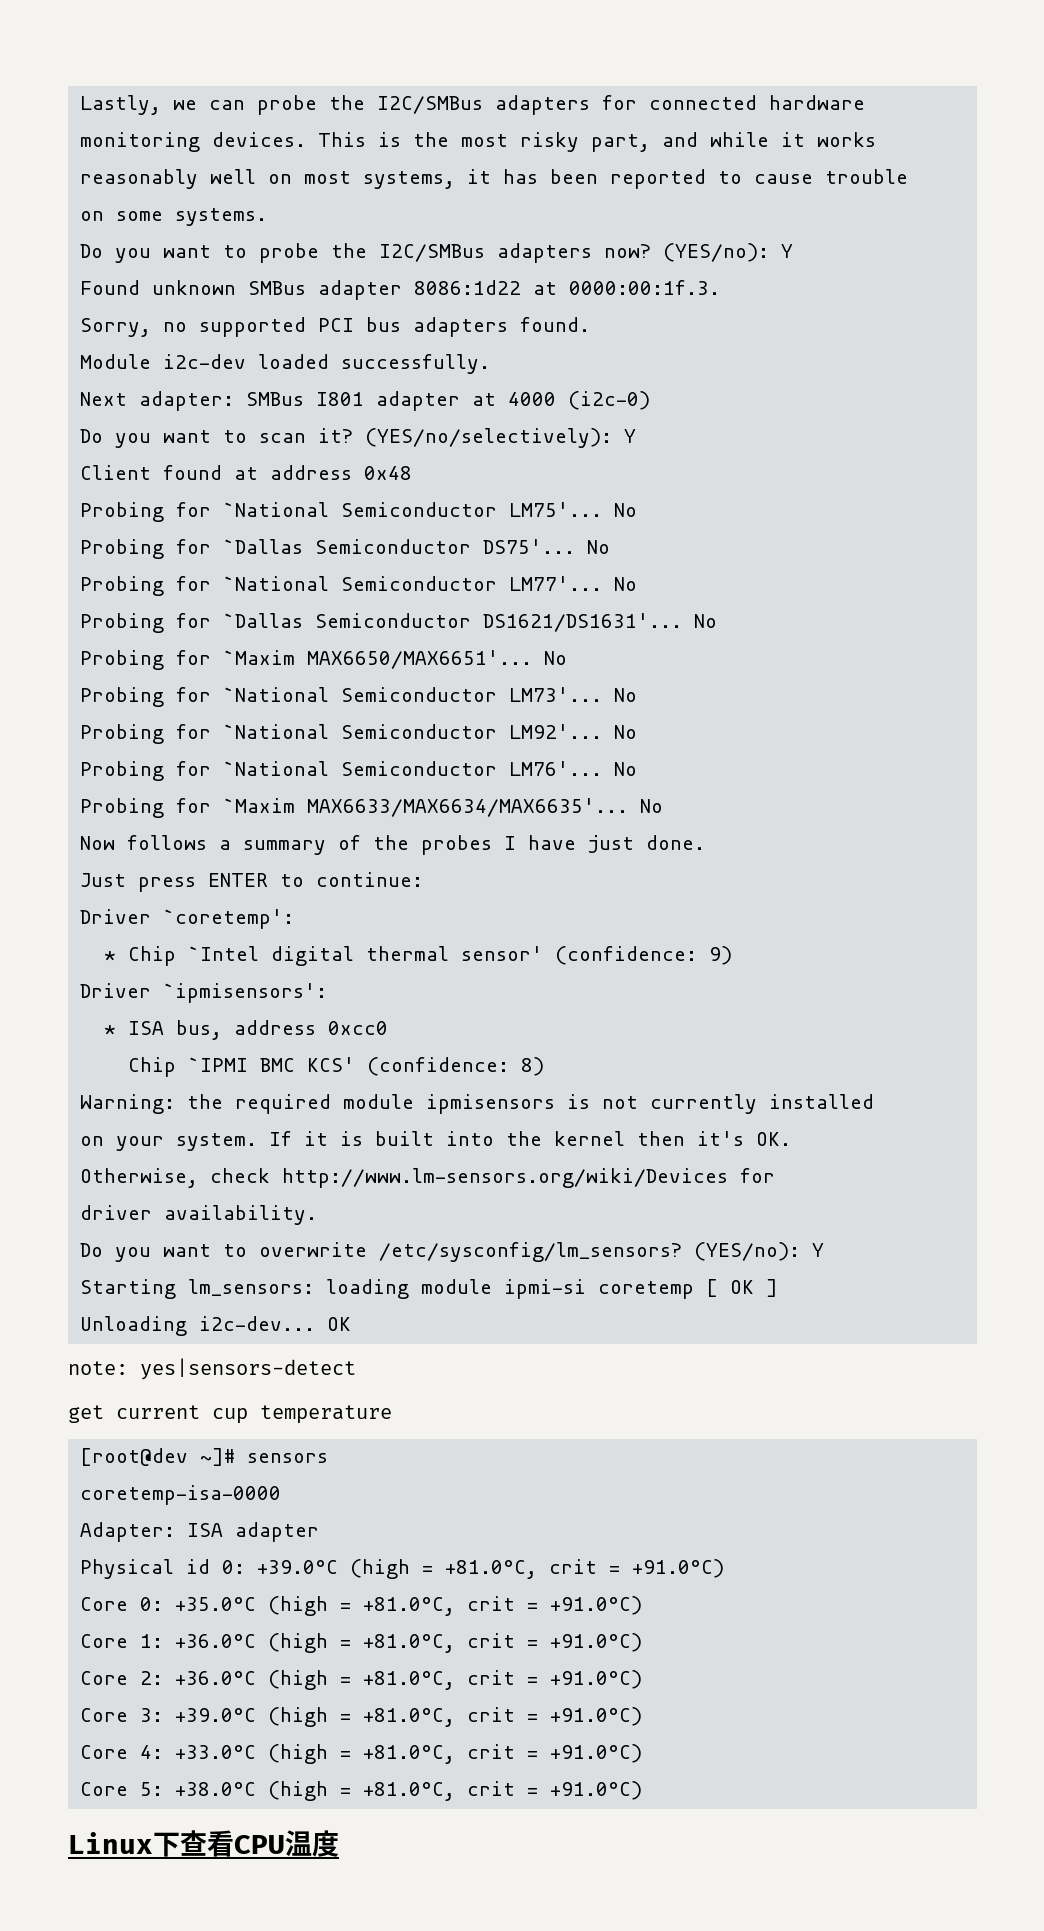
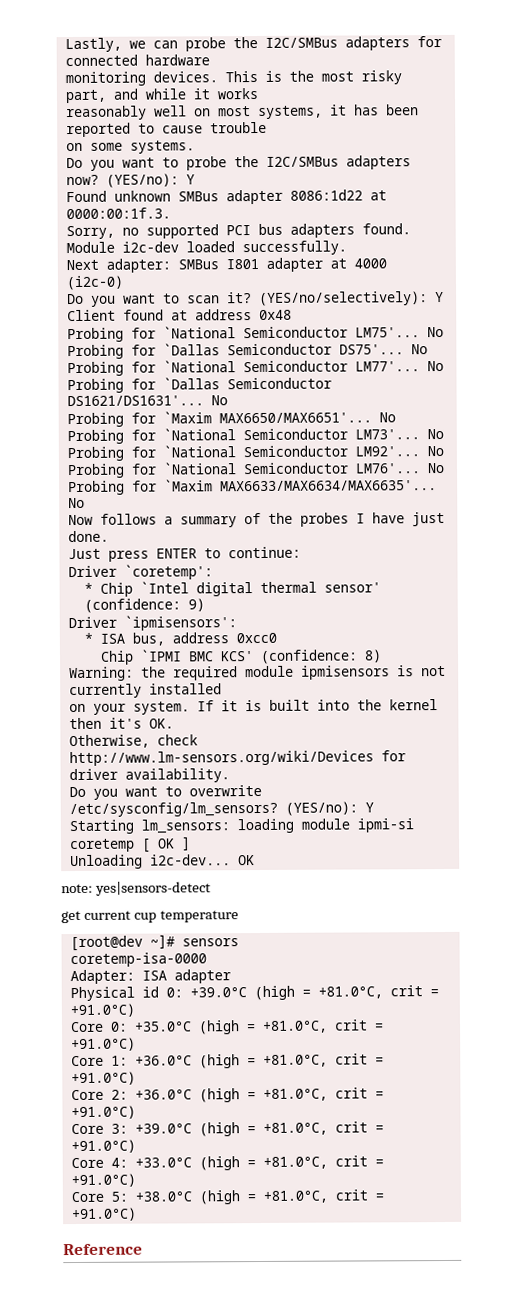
[68,1830,339,1857] Linux下查看CPU温度 -> [63,1243,143,1256] Reference

